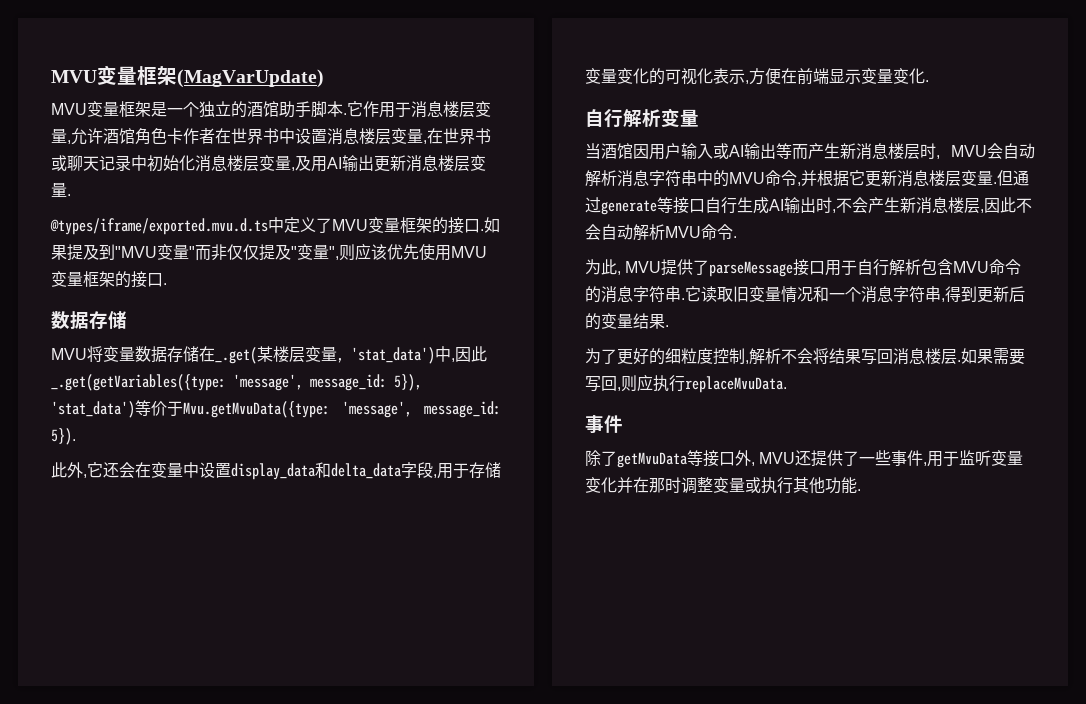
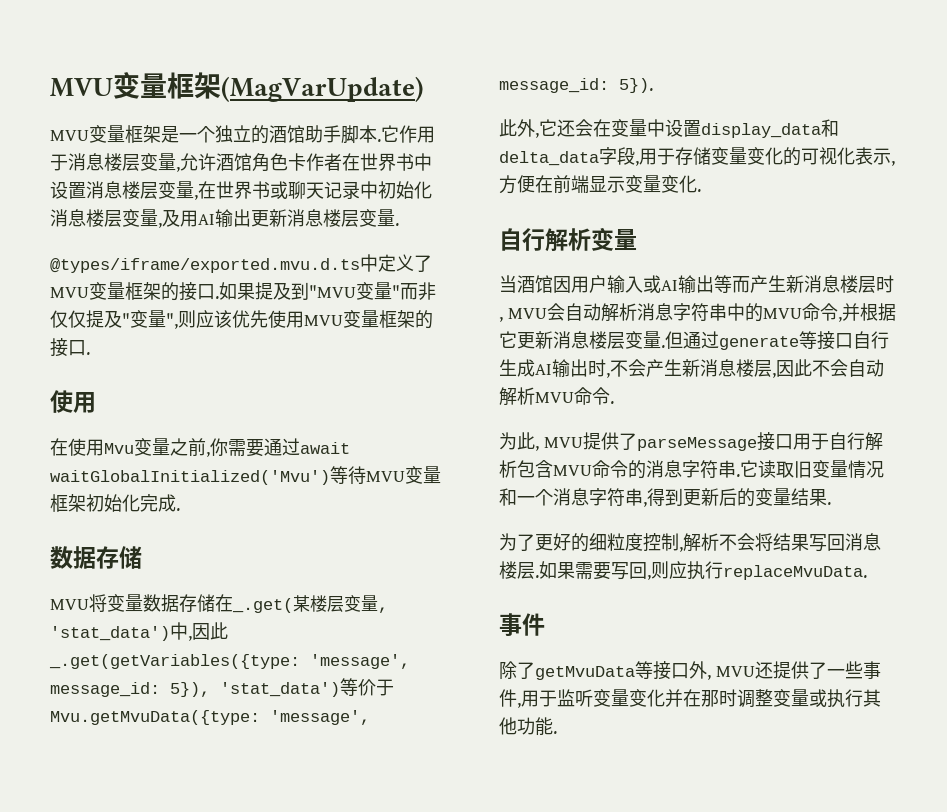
(167, 284) none -> [50,390,96,413] [50,438,350,457] [50,466,441,485] [50,494,180,512] // 使用 // 在使用Mvu变量之前,你需要通过await waitGlobalInitialized('Mvu')等待MVU变量框架初始化完成.

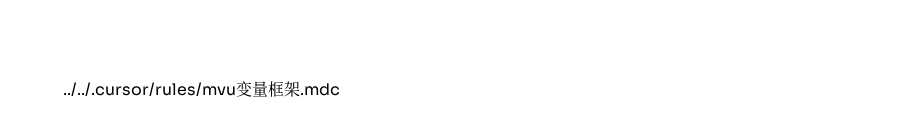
[50,72,424,102] [50,125,435,144] [50,153,432,172] [50,181,432,200] [50,209,399,228] [50,254,432,273] [50,282,436,301] [50,310,433,329] [50,338,90,357] [50,390,96,413] [50,438,350,457] [50,466,441,485] [50,494,180,512] [50,546,142,569] [50,594,388,613] [50,622,228,641] [49,654,410,669] [50,678,394,697] [50,710,370,725] [499,78,653,93] [499,119,839,138] [499,147,895,166] [499,175,701,194] [499,227,637,252] [499,275,894,294] [499,303,896,322] [499,331,889,350] [499,359,884,378] [499,387,614,406] [499,432,883,451] [499,460,884,479] [499,488,831,507] [499,533,881,552] [499,561,867,580] [499,613,545,636] [499,661,881,680] [499,689,881,708] [499,717,557,736] MVU变量框架(MagVarUpdate) // MVU变量框架是一个独立的酒馆助手脚本.它作用于消息楼层变量,允许酒馆角色卡作者在世界书中设置消息楼层变量,在世界书或聊天记录中初始化消息楼层变量,及用AI输出更新消息楼层变量. // @types/iframe/exported.mvu.d.ts中定义了MVU变量框架的接口.如果提及到"MVU变量"而非仅仅提及"变量",则应该优先使用MVU变量框架的接口. // 使用 // 在使用Mvu变量之前,你需要通过await waitGlobalInitialized('Mvu')等待MVU变量框架初始化完成. // 数据存储 // MVU将变量数据存储在_.get(某楼层变量, 'stat_data')中,因此_.get(getVariables({type: 'message', message_id: 5}), 'stat_data')等价于Mvu.getMvuData({type: 'message', message_id: 5}). // 此外,它还会在变量中设置display_data和delta_data字段,用于存储变量变化的可视化表示,方便在前端显示变量变化. // 自行解析变量 // 当酒馆因用户输入或AI输出等而产生新消息楼层时, MVU会自动解析消息字符串中的MVU命令,并根据它更新消息楼层变量.但通过generate等接口自行生成AI输出时,不会产生新消息楼层,因此不会自动解析MVU命令. // 为此, MVU提供了parseMessage接口用于自行解析包含MVU命令的消息字符串.它读取旧变量情况和一个消息字符串,得到更新后的变量结果. // 为了更好的细粒度控制,解析不会将结果写回消息楼层.如果需要写回,则应执行replaceMvuData. // 事件 // 除了getMvuData等接口外, MVU还提供了一些事件,用于监听变量变化并在那时调整变量或执行其他功能. -> [63,81,340,97] ../../.cursor/rules/mvu变量框架.mdc

